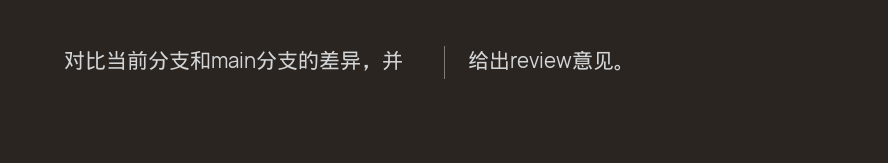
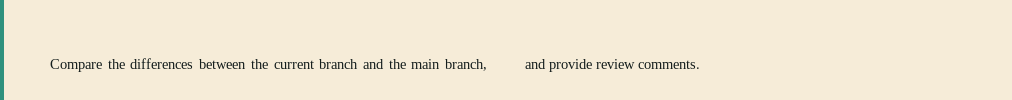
[64,50,635,71] 对比当前分支和main分支的差异，并给出review意见。 -> [50,58,700,72] Compare the differences between the current branch and the main branch, and provide review comments.

